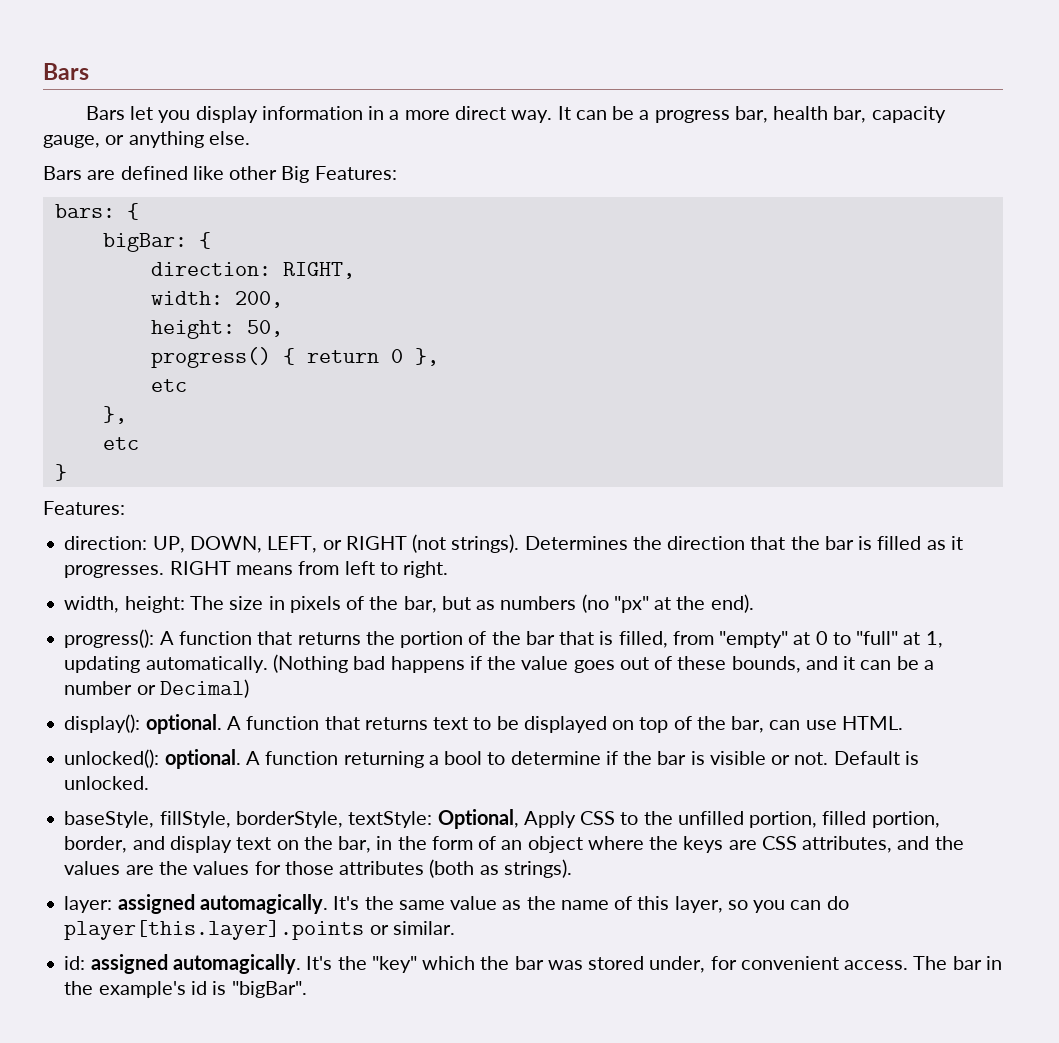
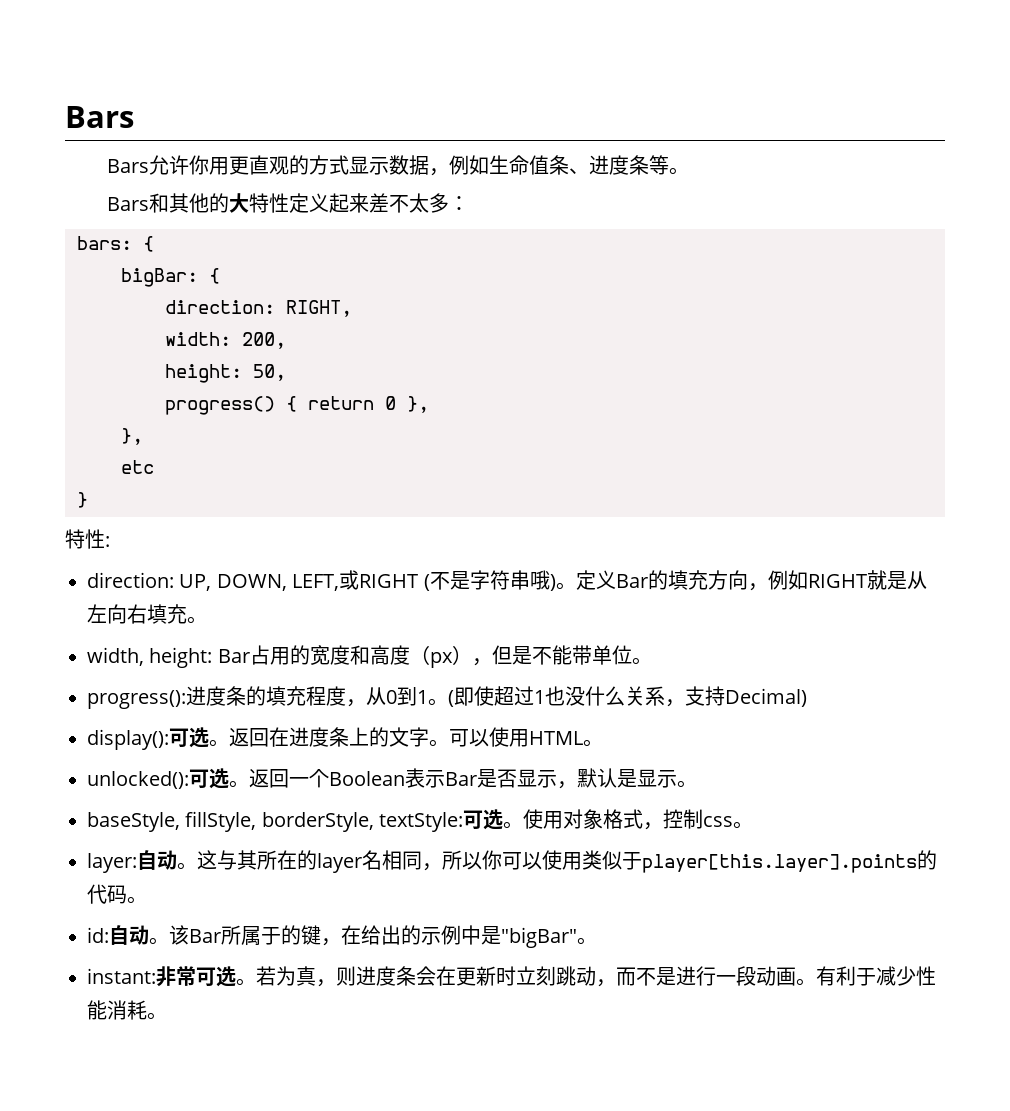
[130,106,946,123] [43,131,250,148] [43,166,397,183] let you display information in a more direct way. It can be a progress bar, health bar, capacity gauge, or anything else. // Bars are defined like other Big Features: -> [148,155,689,176] [106,193,469,213] 允许你用更直观的方式显示数据，例如生命值条、进度条等。 // Bars和其他的大特性定义起来差不太多：
[150,379,187,392] // etc -> (429, 404) none
[43,501,125,515] Features: -> [65,529,110,549] 特性:
[322,534,963,553] [64,561,449,578] [64,594,754,613] [64,629,943,648] [64,654,934,673] [64,679,249,698] [64,714,903,734] [64,749,919,769] [64,776,150,790] [64,809,940,829] [64,836,964,853] [64,859,572,878] [64,894,849,914] [64,920,455,940] [64,954,1002,974] [64,981,307,998] or RIGHT (not strings). Determines the direction that the bar is filled as it progresses. RIGHT means from left to right. // width, height: The size in pixels of the bar, but as numbers (no "px" at the end). // progress(): A function that returns the portion of the bar that is filled, from "empty" at 0 to "full" at 1, updating automatically. (Nothing bad happens if the value goes out of these bounds, and it can be a number or Decimal) // display(): optional. A function that returns text to be displayed on top of the bar, can use HTML. // unlocked(): optional. A function returning a bool to determine if the bar is visible or not. Default is unlocked. // baseStyle, fillStyle, borderStyle, textStyle: Optional, Apply CSS to the unfilled portion, filled portion, border, and display text on the bar, in the form of an object where the keys are CSS attributes, and the values are the values for those attributes (both as strings). // layer: assigned automagically. It's the same value as the name of this layer, so you can do player[this.layer].points or similar. // id: assigned automagically. It's the "key" which the bar was stored under, for convenient access. The bar in the example's id is "bigBar". -> [339,570,927,591] [87,604,207,624] [87,645,652,668] [87,686,807,709] [87,727,603,750] [87,768,697,789] [87,809,754,832] [87,850,937,873] [87,884,147,904] [87,925,598,948] [87,966,936,987] [87,1000,167,1020] 或RIGHT (不是字符串哦)。定义Bar的填充方向，例如RIGHT就是从左向右填充。 // width, height: Bar占用的宽度和高度（px），但是不能带单位。 // progress():进度条的填充程度，从0到1。(即使超过1也没什么关系，支持Decimal) // display():可选。返回在进度条上的文字。可以使用HTML。 // unlocked():可选。返回一个Boolean表示Bar是否显示，默认是显示。 // baseStyle, fillStyle, borderStyle, textStyle:可选。使用对象格式，控制css。 // layer:自动。这与其所在的layer名相同，所以你可以使用类似于player[this.layer].points的代码。 // id:自动。该Bar所属于的键，在给出的示例中是"bigBar"。 // instant:非常可选。若为真，则进度条会在更新时立刻跳动，而不是进行一段动画。有利于减少性能消耗。

